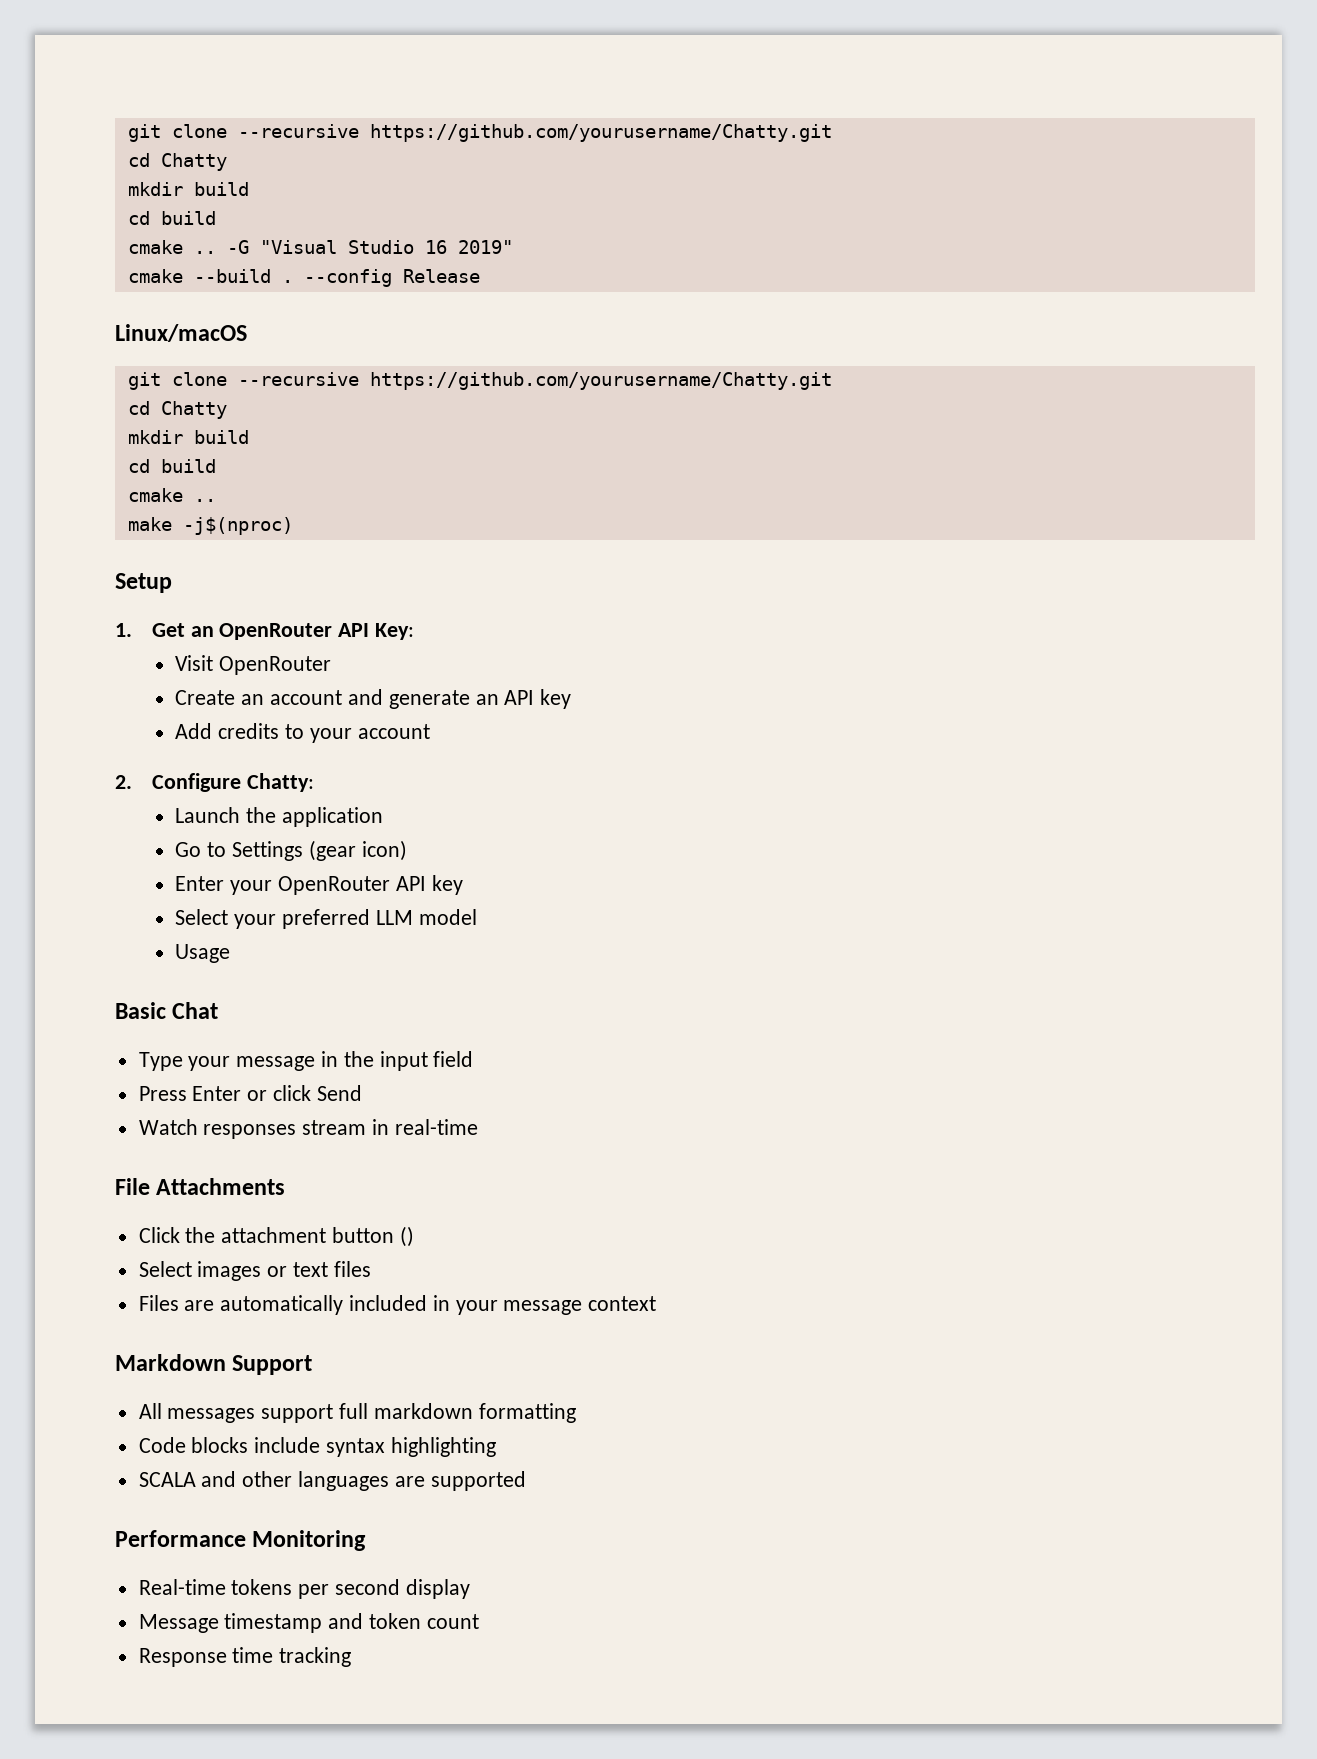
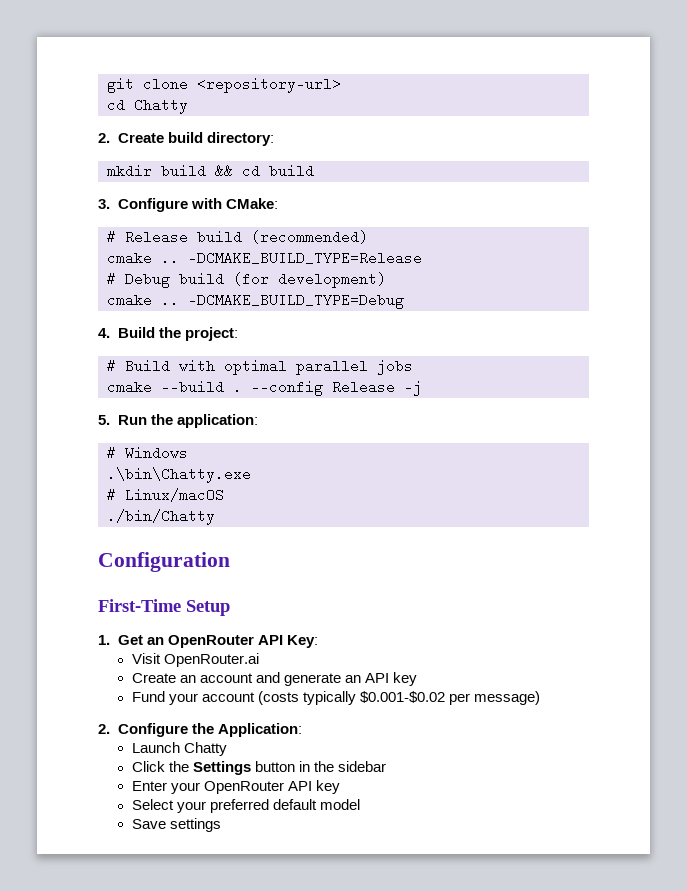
[127,124,832,142] [127,153,227,171] [127,182,249,196] [127,211,216,225] [127,240,513,254] git clone --recursive https://github.com/yourusername/Chatty.git // cd Chatty // mkdir build // cd build // cmake .. -G "Visual Studio 16 2019" -> [107,77,341,93] [107,98,188,114] [98,132,274,146] [107,164,314,178] [98,198,278,212] [107,230,368,244] [107,251,422,265] [107,272,386,288] [107,293,404,309] [98,327,238,341] [107,359,413,375] git clone <repository-url> // cd Chatty // 2. Create build directory: // mkdir build && cd build // 3. Configure with CMake: // # Release build (recommended) // cmake .. -DCMAKE_BUILD_TYPE=Release // # Debug build (for development) // cmake .. -DCMAKE_BUILD_TYPE=Debug // 4. Build the project: // # Build with optimal parallel jobs
[115,324,247,342] [127,372,832,390] [127,401,227,419] [127,430,249,444] [127,459,216,473] [127,488,216,502] [127,517,293,535] // Linux/macOS // git clone --recursive https://github.com/yourusername/Chatty.git // cd Chatty // mkdir build // cd build // cmake .. // make -j$(nproc) // -> [404,380,422,396] [98,414,258,428] [107,446,188,460] [107,467,251,483] [107,488,224,502] [107,509,215,525] [98,552,230,572] [98,599,181,612] -j // 5. Run the application: // # Windows // .\bin\Chatty.exe // # Linux/macOS // ./bin/Chatty // Configuration // First-Time
[219,656,332,675] OpenRouter -> [163,653,259,667] OpenRouter.ai
[175,723,305,739] Add credits to -> [131,691,165,702] Fund
(430, 731) none -> [258,691,541,705] (costs typically $0.001-$0.02 per message)
[246,773,314,792] Chatty: -> [191,723,302,737] the Application:
[246,807,384,827] [175,840,407,861] the application // Go to Settings (gear icon) -> [183,742,227,756] [131,761,387,775] Chatty // Click the Settings button in the sidebar
[375,910,413,925] LLM -> [273,799,318,810] default
[175,944,231,963] [115,1002,219,1019] [138,1051,474,1071] [138,1085,362,1101] [138,1119,478,1139] [115,1178,286,1195] [138,1226,414,1247] [138,1261,371,1281] [138,1295,657,1315] [115,1354,313,1375] [138,1403,576,1423] [138,1437,496,1457] [138,1471,526,1491] [115,1530,367,1551] [138,1579,470,1599] [138,1613,479,1633] [138,1647,352,1667] Usage // Basic Chat // Type your message in the input field // Press Enter or click Send // Watch responses stream in real-time // File Attachments // Click the attachment button () // Select images or text files // Files are automatically included in your message context // Markdown Support // All messages support full markdown formatting // Code blocks include syntax highlighting // SCALA and other languages are supported // Performance Monitoring // Real-time tokens per second display // Message timestamp and token count // Response time tracking -> [131,818,221,832] Save settings

